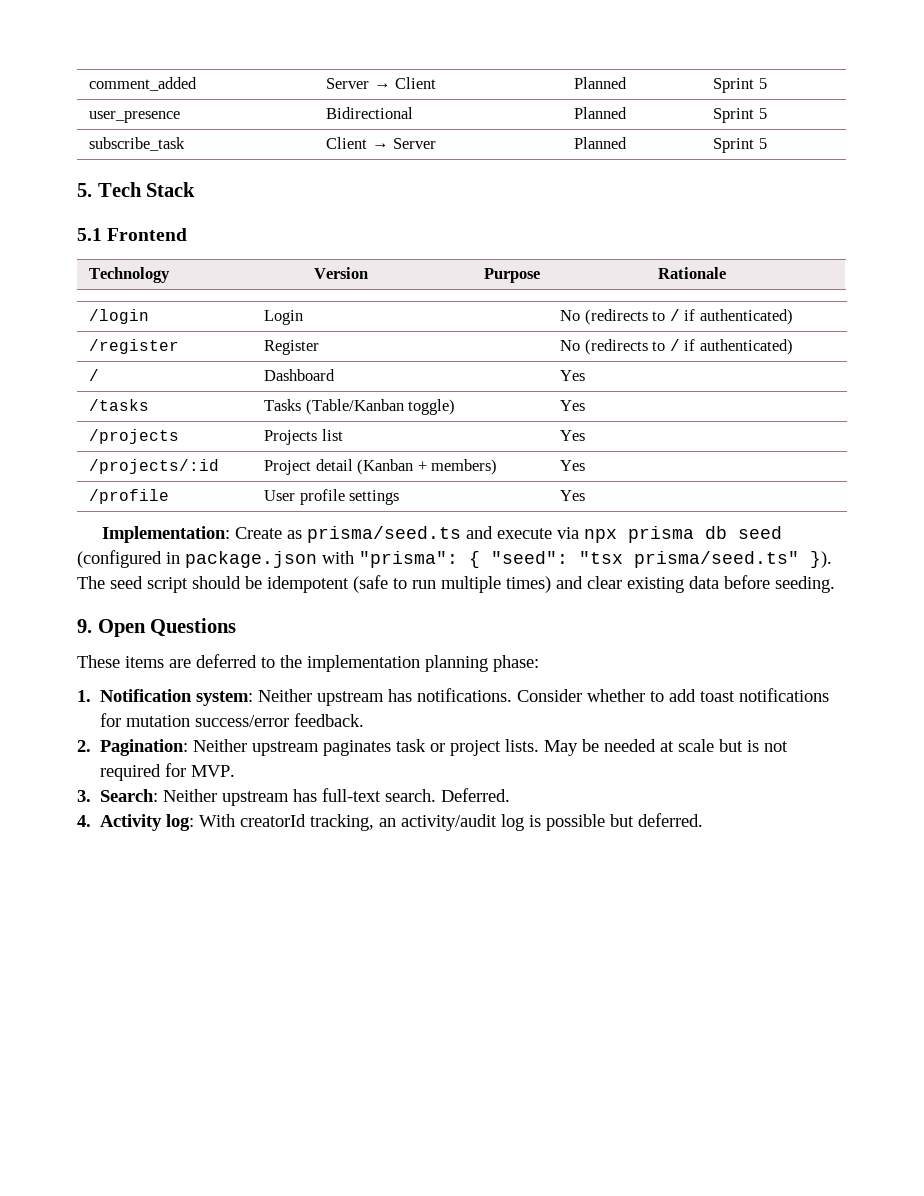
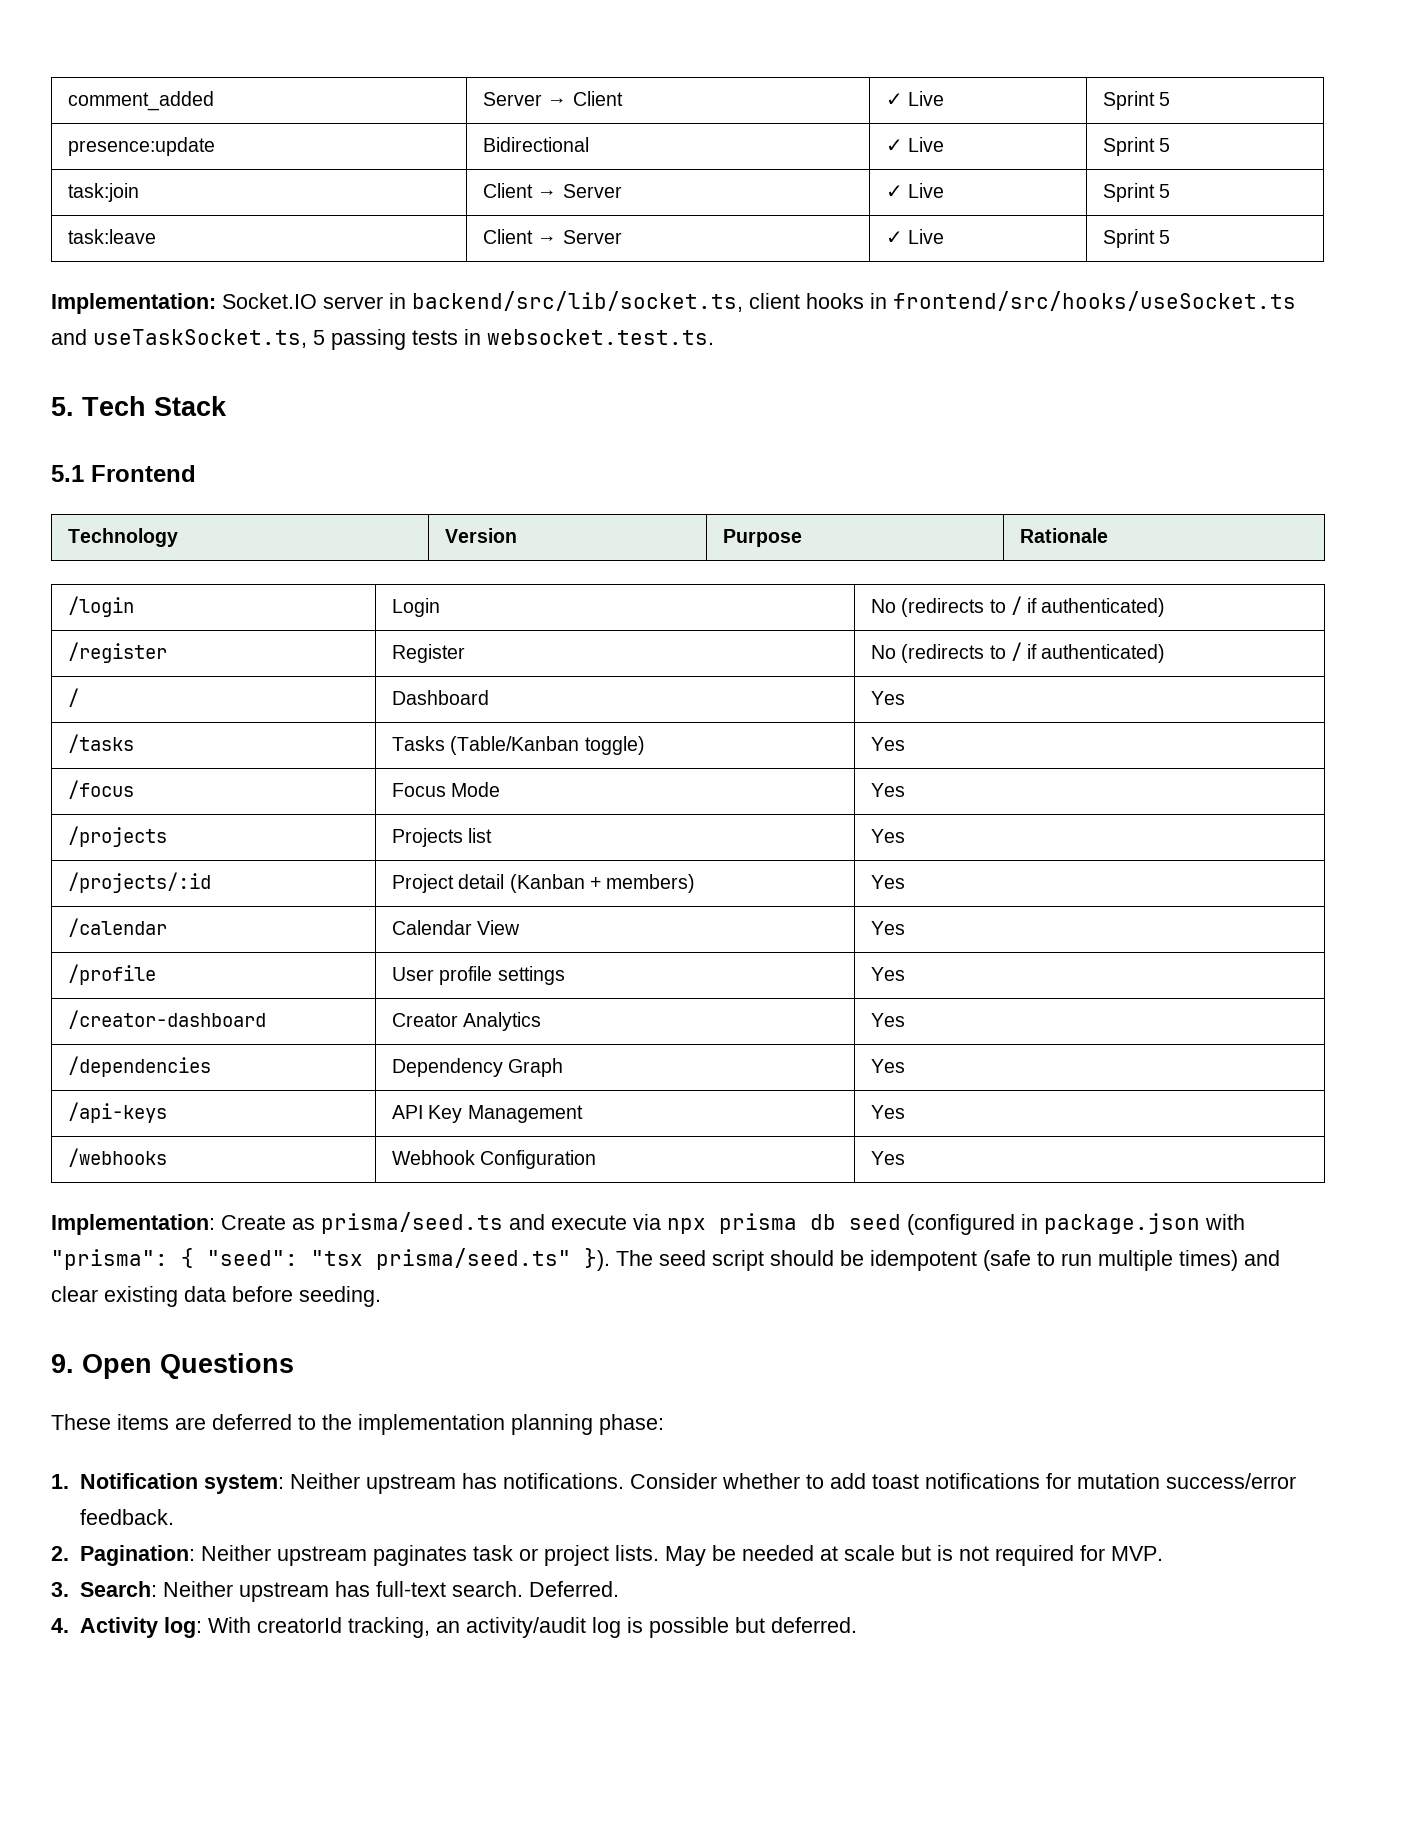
[574,77,628,89] [713,78,767,93] [89,111,181,123] Planned | Sprint 5 // user_presence -> [886,91,945,106] [1103,91,1171,110] [68,137,216,156] ✓ Live | Sprint 5 // presence:update
[574,107,628,119] [713,108,767,123] [89,137,186,151] [326,137,437,149] [574,137,628,149] [713,138,767,153] Planned | Sprint 5 // subscribe_task | Client → Server | Planned | Sprint 5 -> [886,137,945,152] [1103,137,1171,156] [68,183,140,202] [483,183,622,198] [886,183,945,198] [1103,183,1171,202] [68,229,157,244] [483,229,622,244] [886,229,945,244] [1103,229,1171,248] [51,291,1296,314] [51,329,714,350] ✓ Live | Sprint 5 // task:join | Client → Server | ✓ Live | Sprint 5 // task:leave | Client → Server | ✓ Live | Sprint 5 // Implementation: Socket.IO server in backend/src/lib/socket.ts, client hooks in frontend/src/hooks/useSocket.ts and useTaskSocket.ts, 5 passing tests in websocket.test.ts.
(586, 405) none -> [68,780,135,799] [392,782,501,797] [871,783,906,797] // /focus | Focus Mode | Yes
(586, 465) none -> [68,918,168,937] [392,920,521,935] [871,921,906,935] // /calendar | Calendar View | Yes
(586, 495) none -> [68,1010,267,1029] [392,1012,542,1031] [871,1013,906,1027] [68,1056,212,1077] [392,1058,564,1077] [871,1059,906,1073] [68,1102,168,1123] [392,1105,583,1123] [871,1105,906,1119] [68,1148,168,1167] [392,1150,597,1169] [871,1151,906,1165] // /creator-dashboard | Creator Analytics | Yes // /dependencies | Dependency Graph | Yes // /api-keys | API Key Management | Yes // /webhooks | Webhook Configuration | Yes

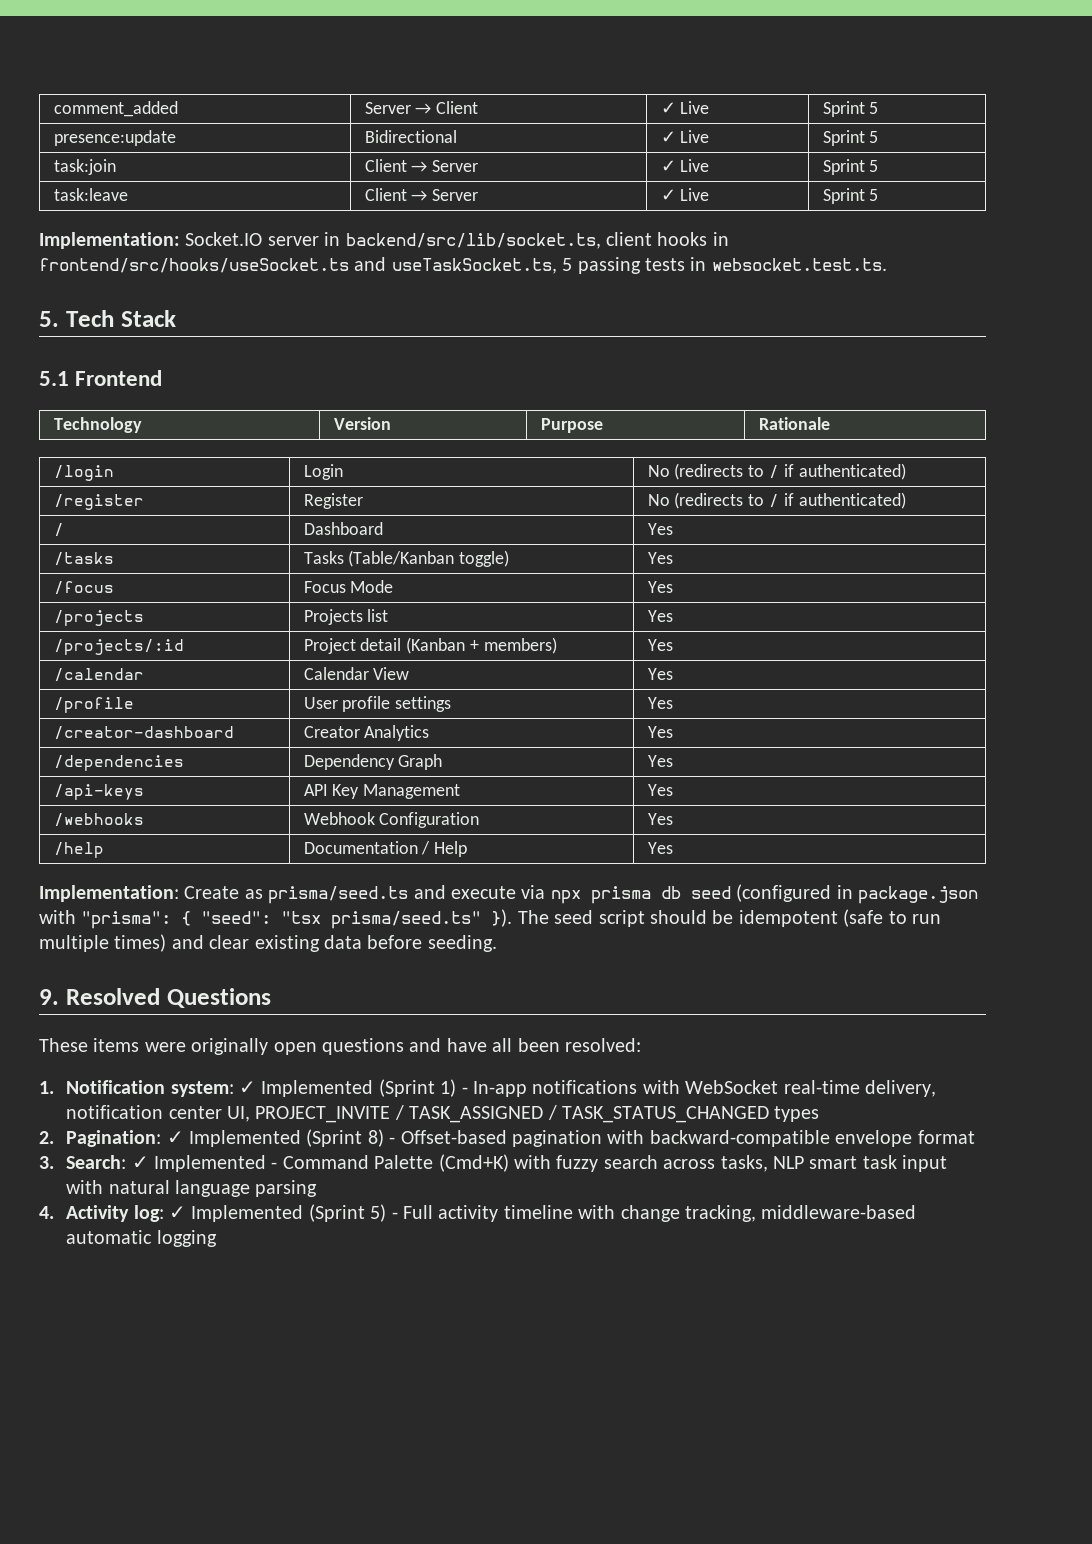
(906, 1158) none -> [53,842,104,858] [303,841,468,857] [647,842,673,854] // /help | Documentation / Help | Yes
[82,1354,152,1379] Open -> [65,988,160,1005] Resolved
[175,1414,664,1435] [51,1473,1296,1494] [79,1509,174,1525] [51,1545,1163,1566] [51,1581,619,1602] [51,1617,857,1638] are deferred to the implementation planning phase: // 1. Notification system: Neither upstream has notifications. Consider whether to add toast notifications for mutation success/error feedback. // 2. Pagination: Neither upstream paginates task or project lists. May be needed at scale but is not required for MVP. // 3. Search: Neither upstream has full-text search. Deferred. // 4. Activity log: With creatorId tracking, an activity/audit log is possible but deferred. -> [144,1038,641,1055] [39,1079,936,1097] [66,1105,820,1123] [39,1129,975,1147] [39,1154,948,1172] [66,1180,318,1197] [39,1204,917,1222] [66,1230,217,1247] were originally open questions and have all been resolved: // 1. Notification system: ✓ Implemented (Sprint 1) - In-app notifications with WebSocket real-time delivery, notification center UI, PROJECT_INVITE / TASK_ASSIGNED / TASK_STATUS_CHANGED types // 2. Pagination: ✓ Implemented (Sprint 8) - Offset-based pagination with backward-compatible envelope format // 3. Search: ✓ Implemented - Command Palette (Cmd+K) with fuzzy search across tasks, NLP smart task input with natural language parsing // 4. Activity log: ✓ Implemented (Sprint 5) - Full activity timeline with change tracking, middleware-based automatic logging

